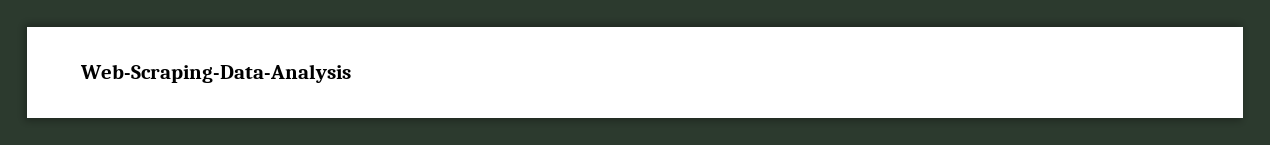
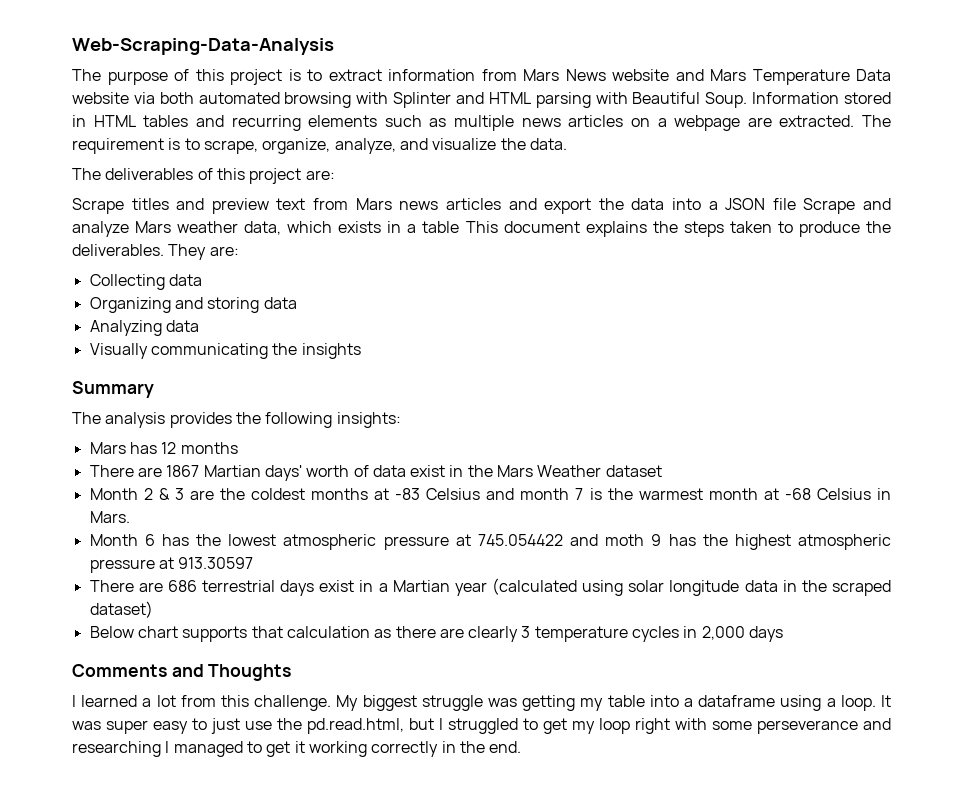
(351, 73) none -> [72,69,891,85] [72,92,891,108] [72,115,891,131] [72,138,567,154] [72,168,335,184] [72,198,891,214] [72,221,891,237] [72,244,239,260] [89,274,202,290] [89,297,297,313] [89,320,199,336] [89,343,361,359] [72,381,154,398] [72,412,401,428] [89,442,238,454] [89,465,662,481] [89,488,892,500] [89,511,130,523] [89,534,891,550] [89,557,254,573] [89,578,891,596] [89,601,153,618] [89,626,784,642] [72,664,292,681] [72,695,892,711] [72,718,891,734] [72,741,522,757] // The purpose of this project is to extract information from Mars News website and Mars Temperature Data website via both automated browsing with Splinter and HTML parsing with Beautiful Soup. Information stored in HTML tables and recurring elements such as multiple news articles on a webpage are extracted. The requirement is to scrape, organize, analyze, and visualize the data. // The deliverables of this project are: // Scrape titles and preview text from Mars news articles and export the data into a JSON file Scrape and analyze Mars weather data, which exists in a table This document explains the steps taken to produce the deliverables. They are: // Collecting data // Organizing and storing data // Analyzing data // Visually communicating the insights // Summary // The analysis provides the following insights: // Mars has 12 months // There are 1867 Martian days' worth of data exist in the Mars Weather dataset // Month 2 & 3 are the coldest months at -83 Celsius and month 7 is the warmest month at -68 Celsius in Mars. // Month 6 has the lowest atmospheric pressure at 745.054422 and moth 9 has the highest atmospheric pressure at 913.30597 // There are 686 terrestrial days exist in a Martian year (calculated using solar longitude data in the scraped dataset) // Below chart supports that calculation as there are clearly 3 temperature cycles in 2,000 days // Comments and Thoughts // I learned a lot from this challenge. My biggest struggle was getting my table into a dataframe using a loop. It was super easy to just use the pd.read.html, but I struggled to get my loop right with some perseverance and researching I managed to get it working correctly in the end.

